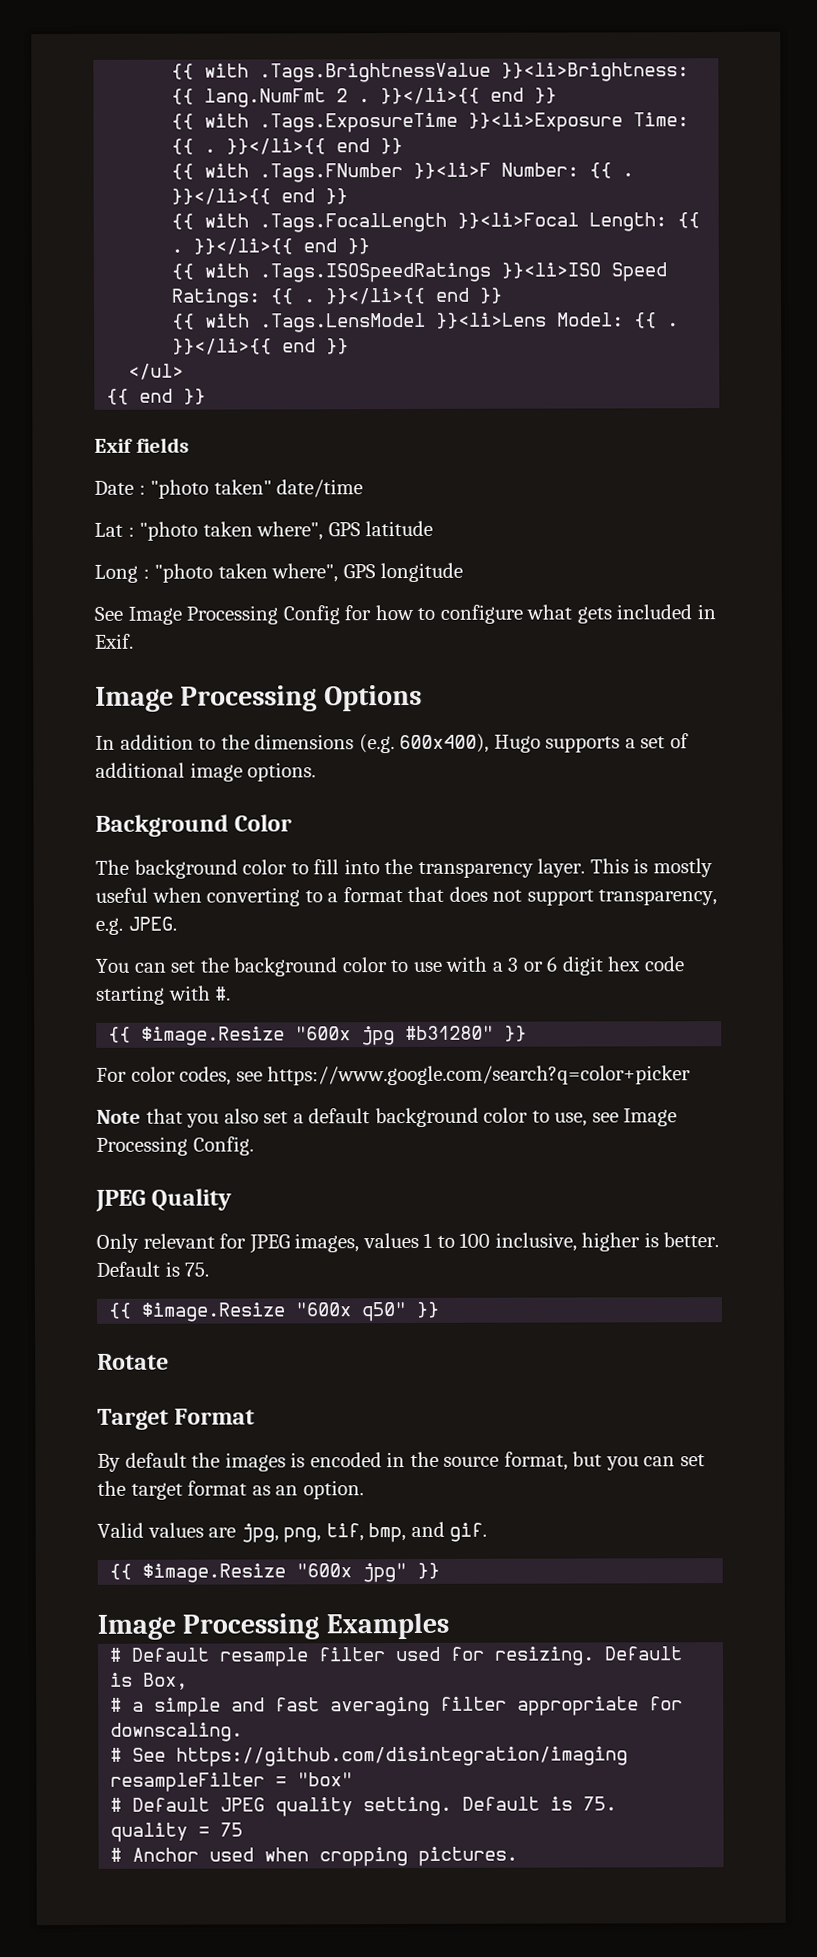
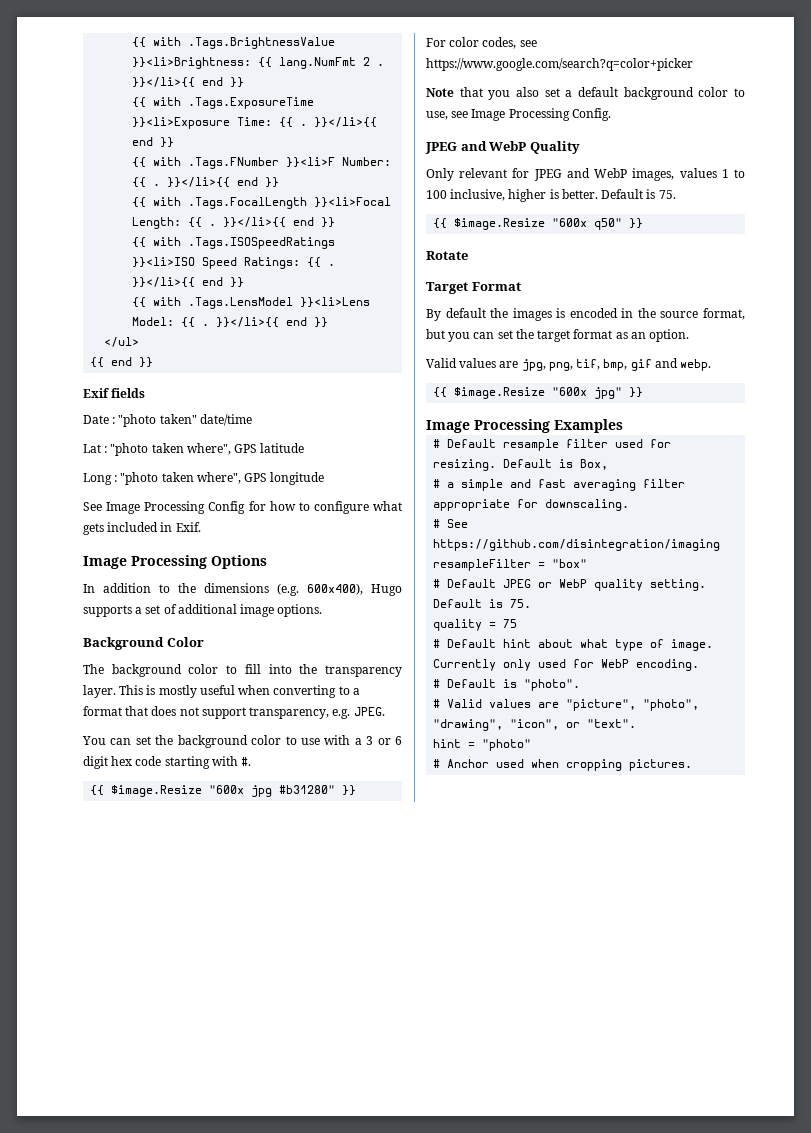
(146, 1200) none -> [460,141,527,151] and WebP
(290, 1244) none -> [566,168,628,178] and WebP
[410,1521,488,1542] and gif. -> [630,358,712,371] gif and webp.
(266, 1804) none -> [538,579,588,588] or WebP
(244, 1829) none -> [433,639,714,651] [433,659,700,671] [433,679,581,691] [433,699,700,711] [433,719,637,731] [433,739,532,751] // # Default hint about what type of image. Currently only used for WebP encoding. // # Default is "photo". // # Valid values are "picture", "photo", "drawing", "icon", or "text". // hint = "photo"

